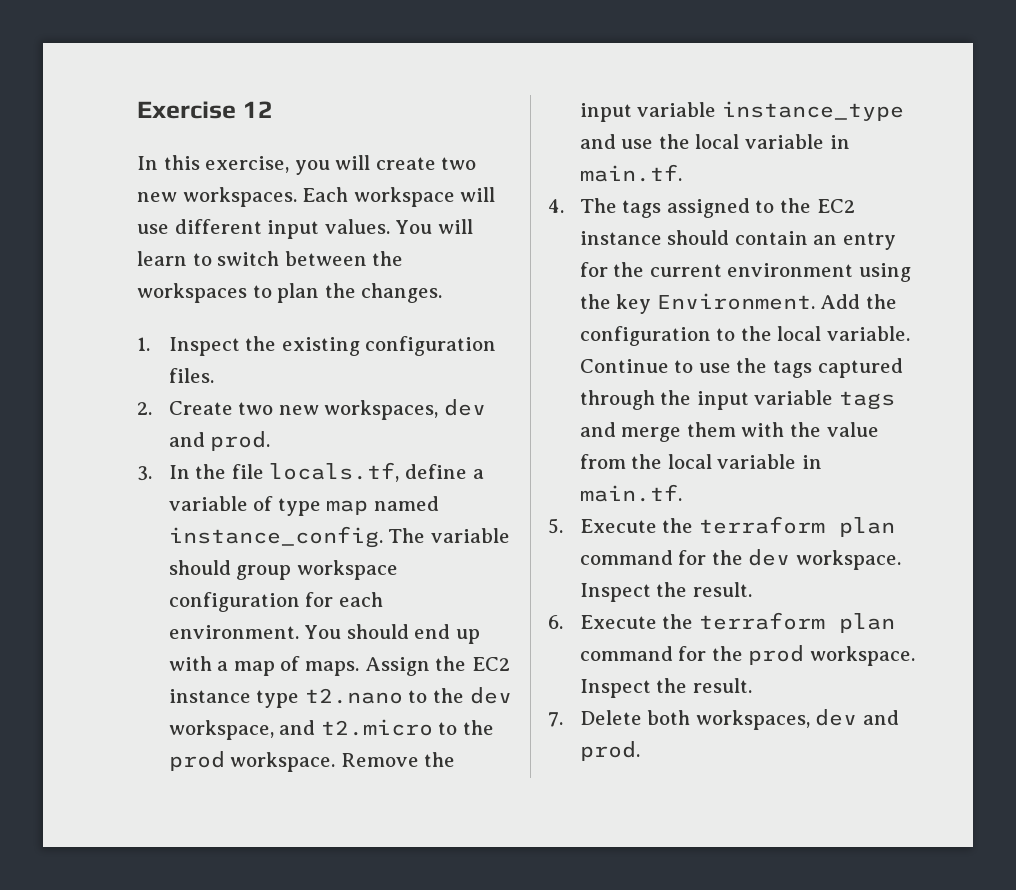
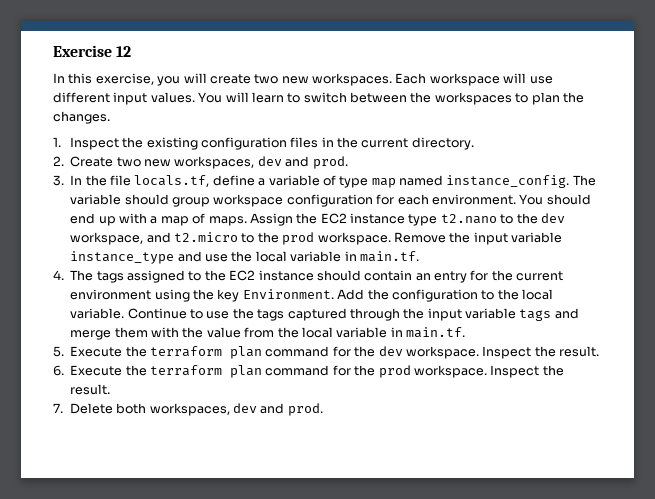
[168,368,214,383] files. -> [290,137,474,150] files in the current directory.

